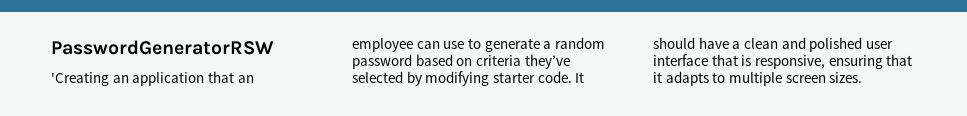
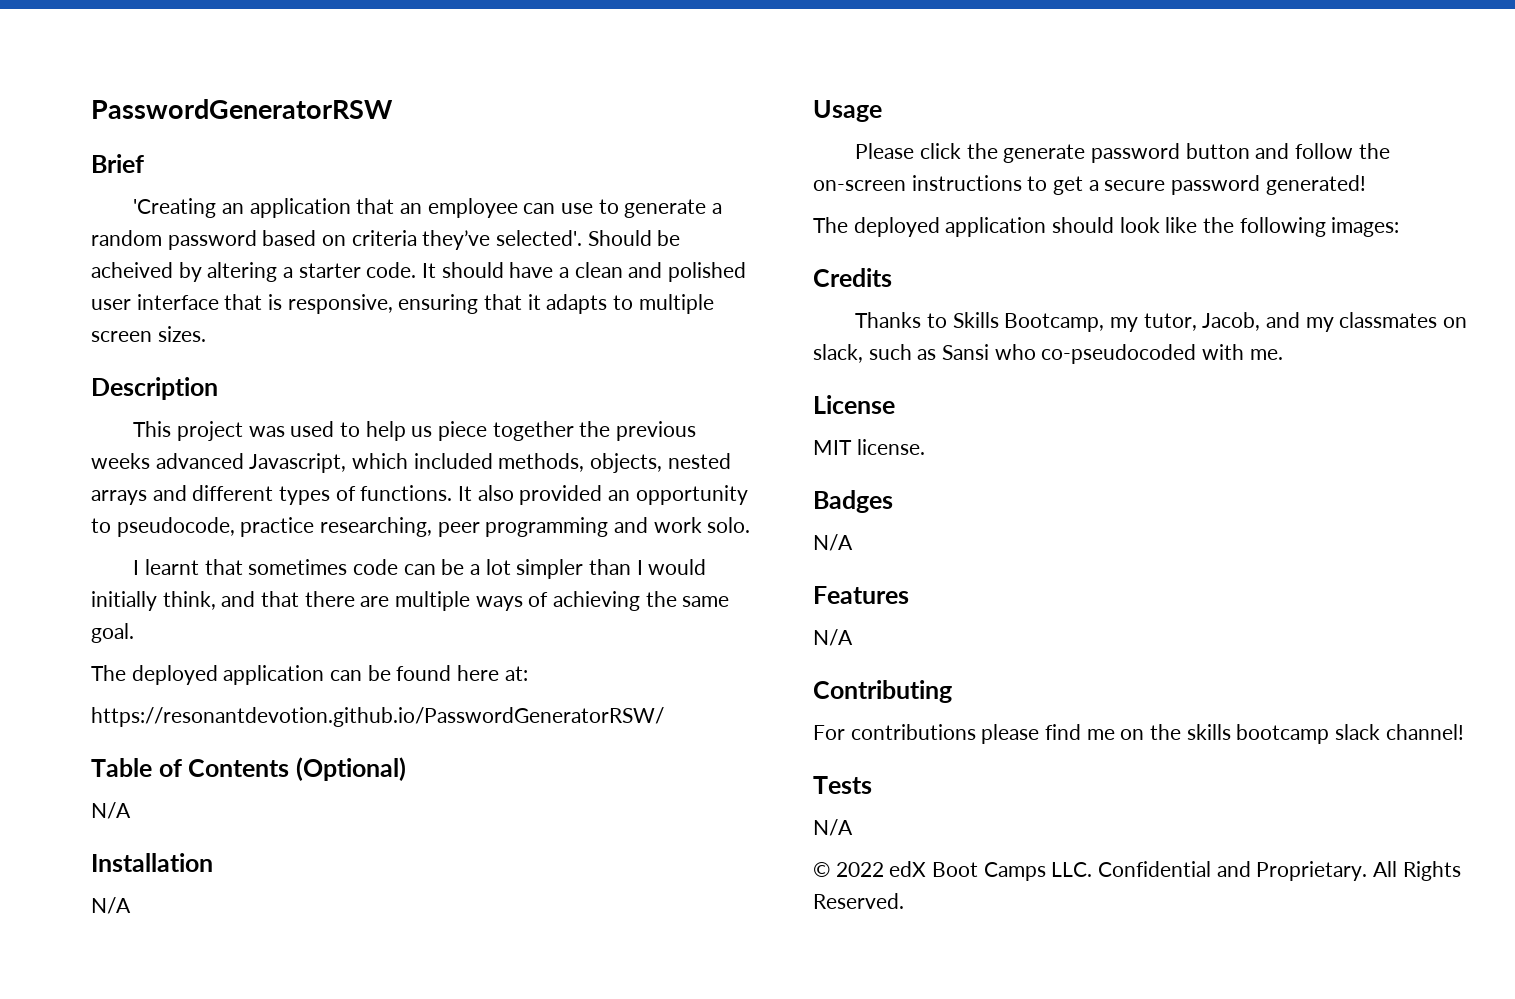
(274, 47) none -> [91,154,144,173] // Brief
[352,71,490,86] selected by modifying -> [496,230,681,246] [91,262,294,282] selected'. Should be acheived by altering a
(863, 77) none -> [91,377,218,400] [133,421,696,441] [91,453,731,473] [91,485,748,505] [91,517,751,537] [133,559,707,579] [91,591,730,611] [91,623,134,643] [91,665,528,685] [91,707,664,727] [91,757,406,781] [91,802,131,819] [91,853,213,872] [91,897,131,914] [813,100,882,122] [855,143,1390,163] [813,175,1366,195] [813,217,1400,237] [813,268,892,287] [855,312,1467,332] [813,344,1283,364] [813,395,895,414] [813,439,925,455] [813,490,893,513] [813,534,853,551] [813,586,909,604] [813,629,853,646] [813,680,952,703] [813,724,1464,744] [813,776,872,794] [813,819,853,836] [813,861,1461,881] [813,893,904,909] // Description // This project was used to help us piece together the previous weeks advanced Javascript, which included methods, objects, nested arrays and different types of functions. It also provided an opportunity to pseudocode, practice researching, peer programming and work solo. // I learnt that sometimes code can be a lot simpler than I would initially think, and that there are multiple ways of achieving the same goal. // The deployed application can be found here at: // https://resonantdevotion.github.io/PasswordGeneratorRSW/ // Table of Contents (Optional) // N/A // Installation // N/A // Usage // Please click the generate password button and follow the on-screen instructions to get a secure password generated! // The deployed application should look like the following images: // Credits // Thanks to Skills Bootcamp, my tutor, Jacob, and my classmates on slack, such as Sansi who co-pseudocoded with me. // License // MIT license. // Badges // N/A // Features // N/A // Contributing // For contributions please find me on the skills bootcamp slack channel! // Tests // N/A // © 2022 edX Boot Camps LLC. Confidential and Proprietary. All Rights Reserved.

